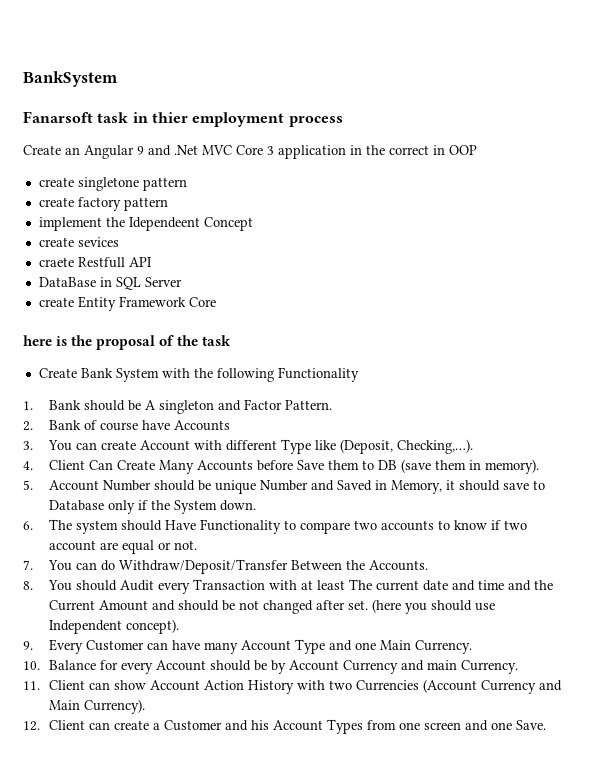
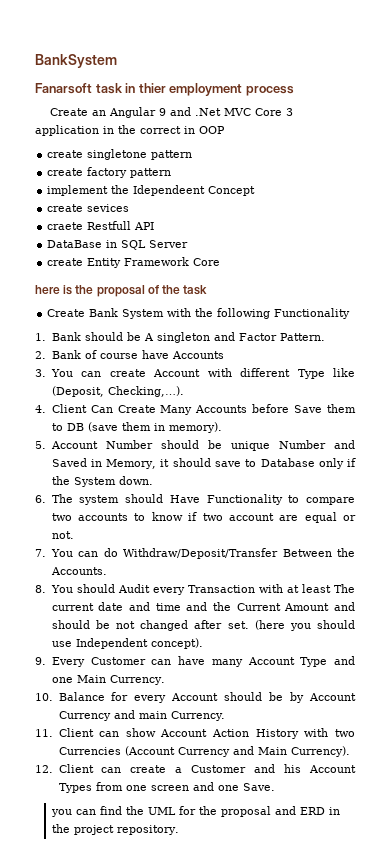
(547, 725) none -> [50,806,340,817] [51,824,179,835] // you can find the UML for the proposal and ERD in the project repository.

